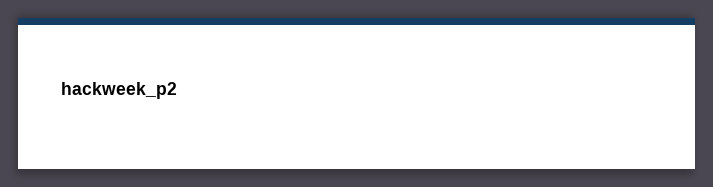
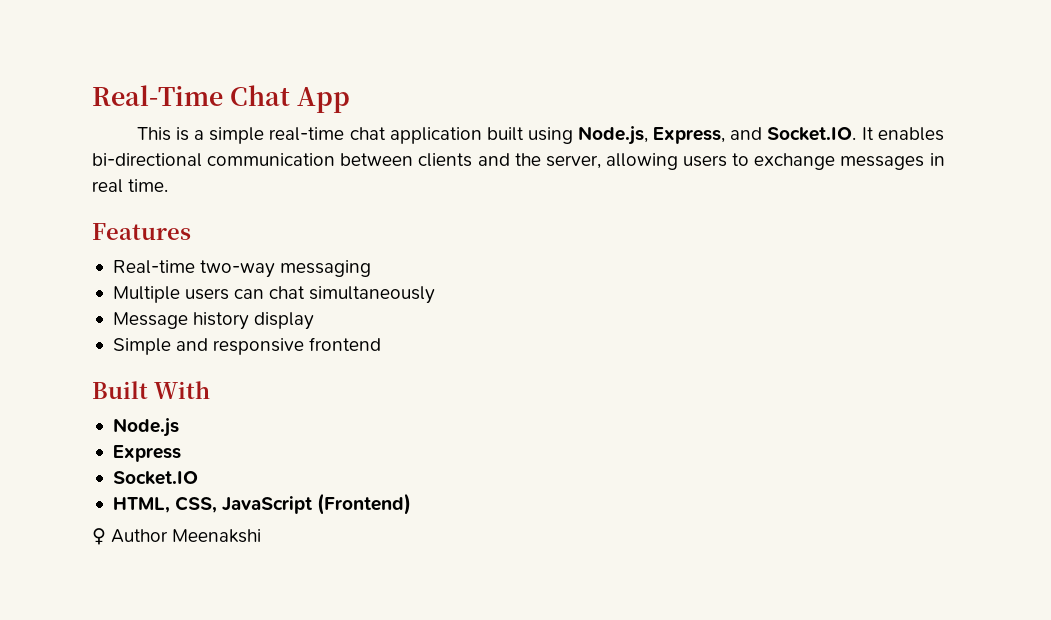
[61,82,177,99] hackweek_p2 -> [92,85,350,113] [136,126,944,145] [92,153,945,170] [92,179,169,193] [92,223,191,240] [112,260,372,278] [112,286,436,304] [112,312,315,330] [112,337,382,355] [92,381,210,399] [112,418,179,437] [112,445,181,462] [112,471,198,485] [112,493,412,515] [92,528,262,545] Real-Time Chat App // This is a simple real-time chat application built using Node.js, Express, and Socket.IO. It enables bi-directional communication between clients and the server, allowing users to exchange messages in real time. // Features // Real-time two-way messaging // Multiple users can chat simultaneously // Message history display // Simple and responsive frontend // Built With // Node.js // Express // Socket.IO // HTML, CSS, JavaScript (Frontend) // ♀ Author Meenakshi

